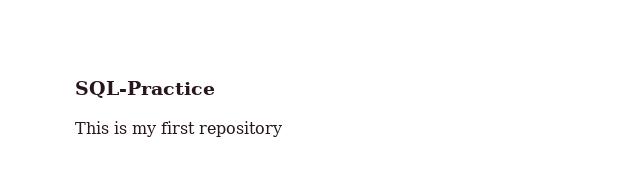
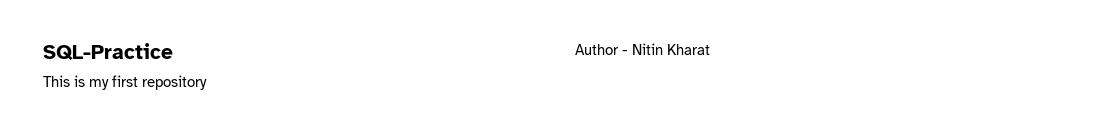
(282, 129) none -> [575,43,710,55] // Author - Nitin Kharat

